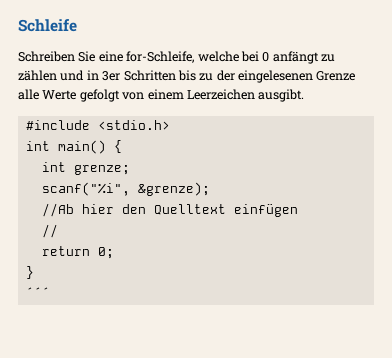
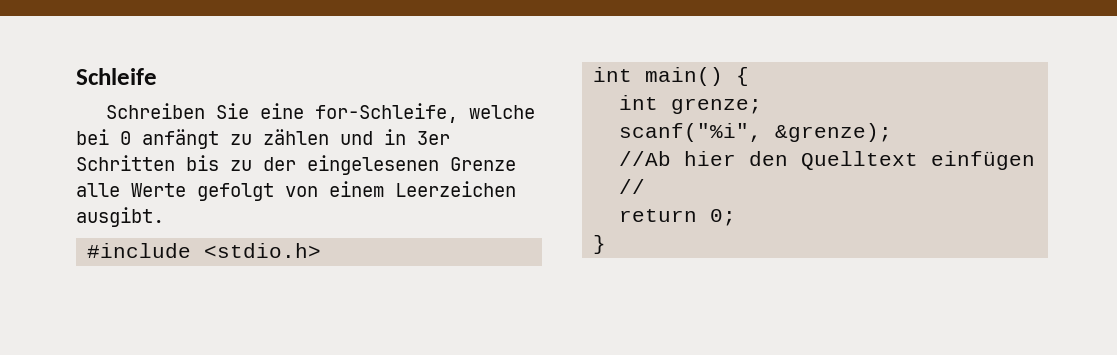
[25,287,50,298] // ´´´ -> (607, 244) none

